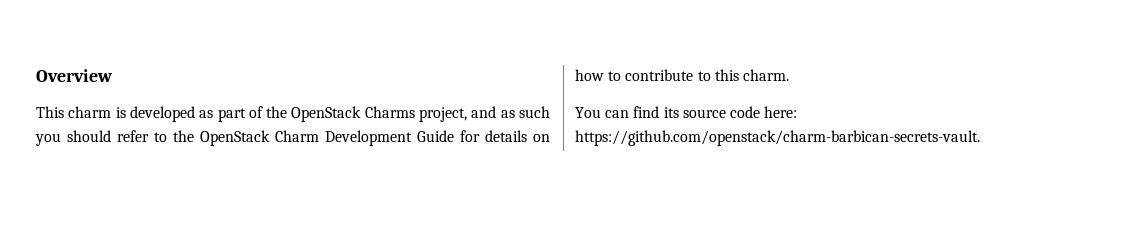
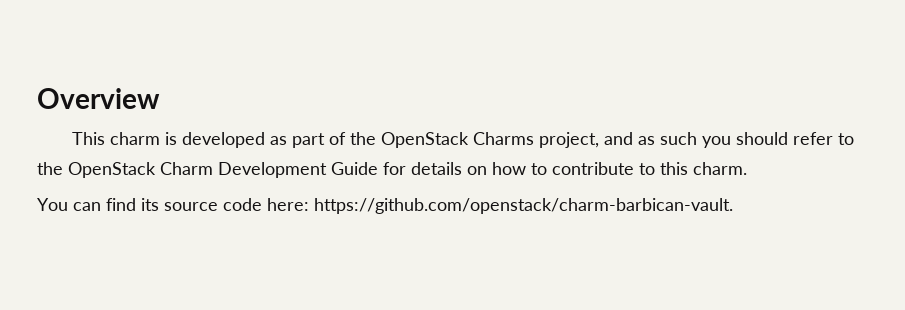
[575,130,980,146] https://github.com/openstack/charm-barbican-secrets-vault. -> [314,198,733,214] https://github.com/openstack/charm-barbican-vault.

